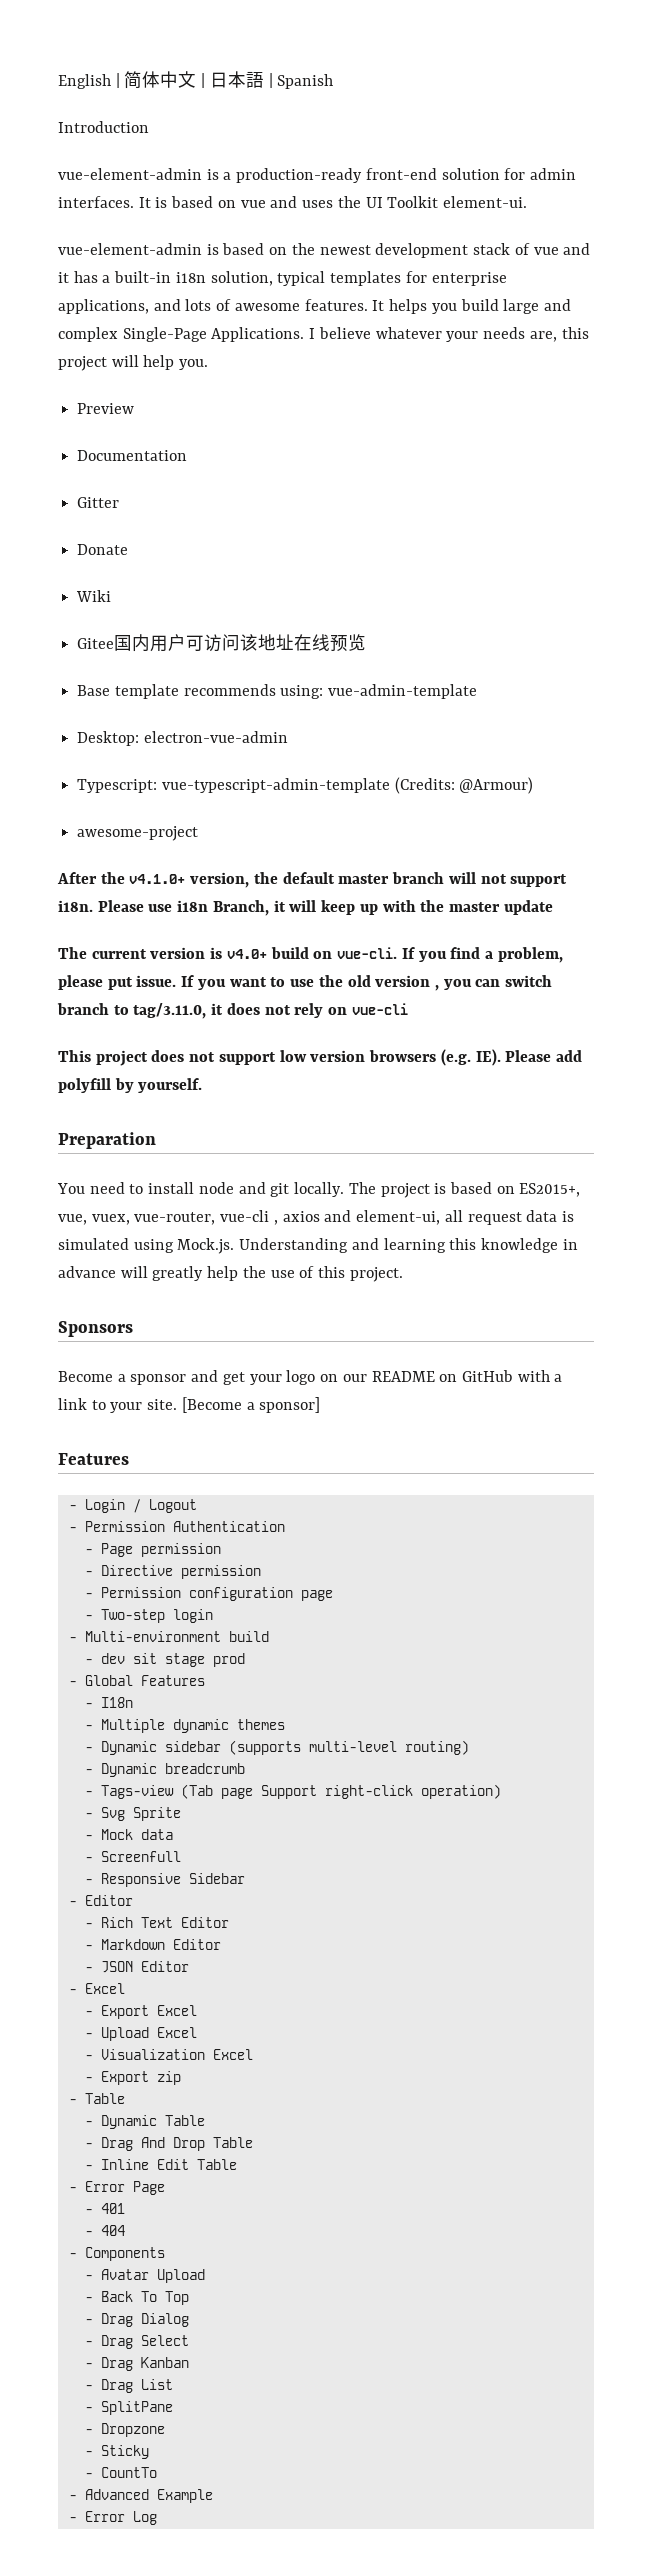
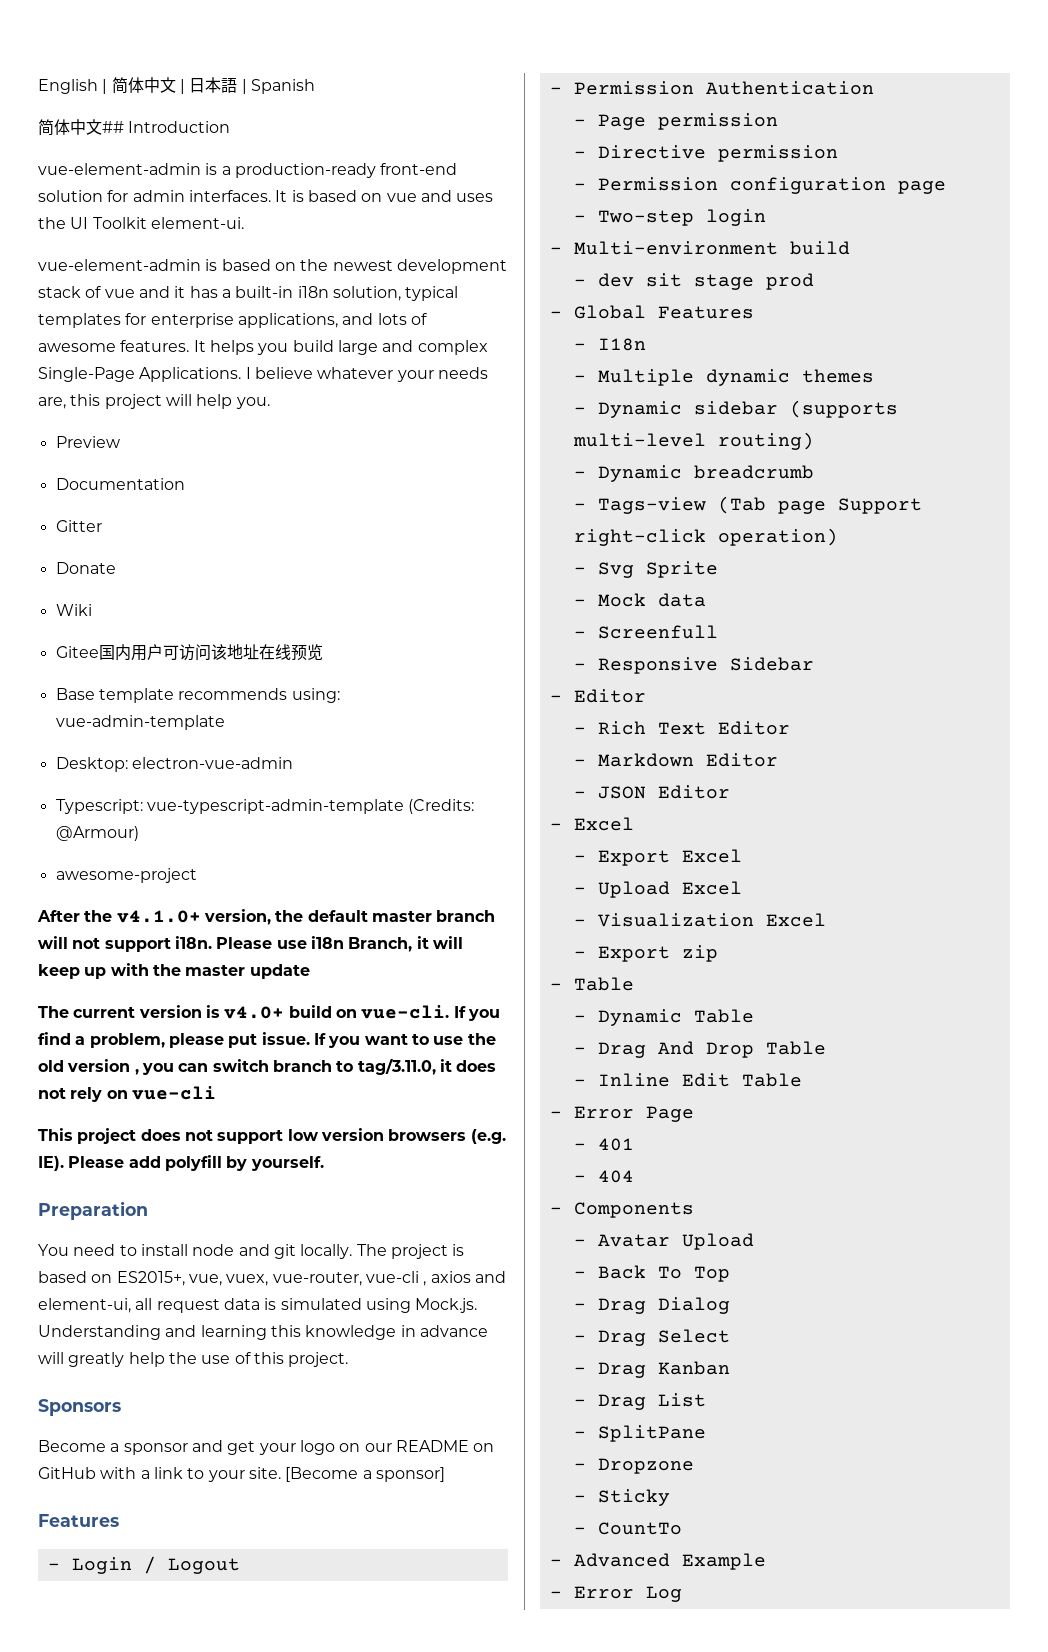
(334, 81) none -> [38,119,124,136] 简体中文##

